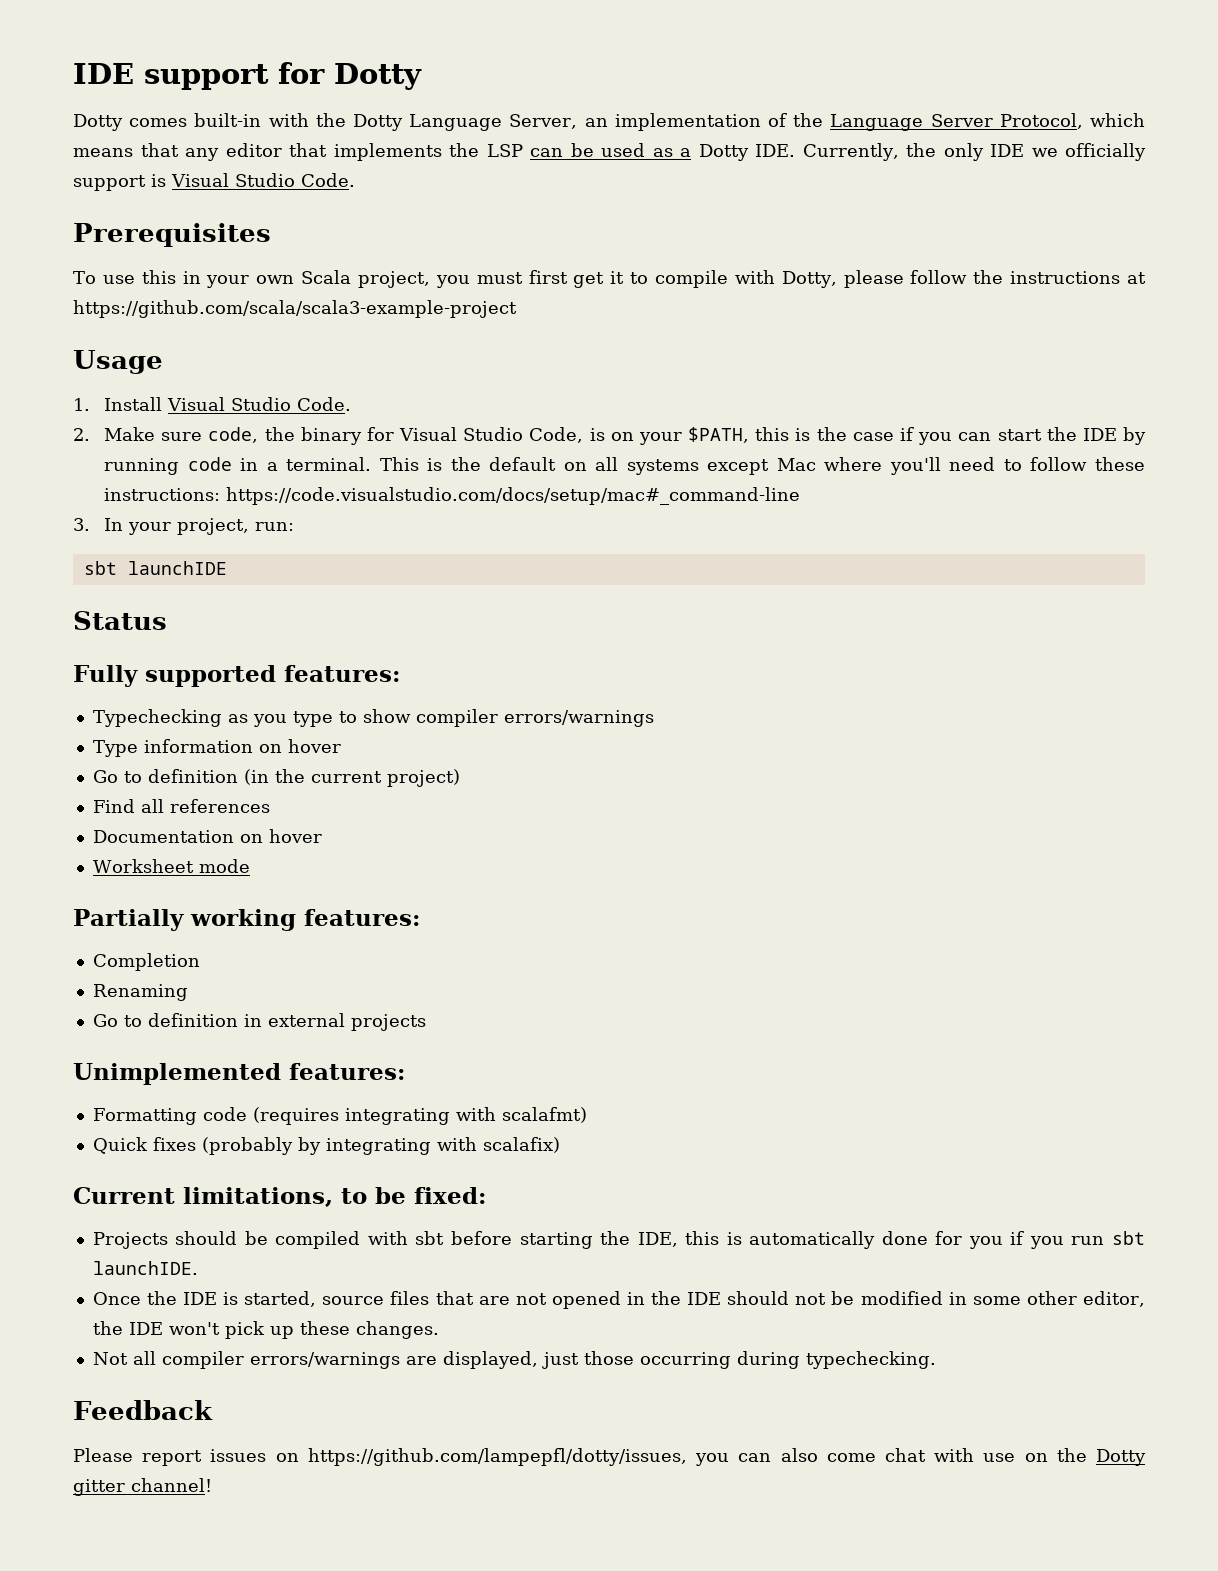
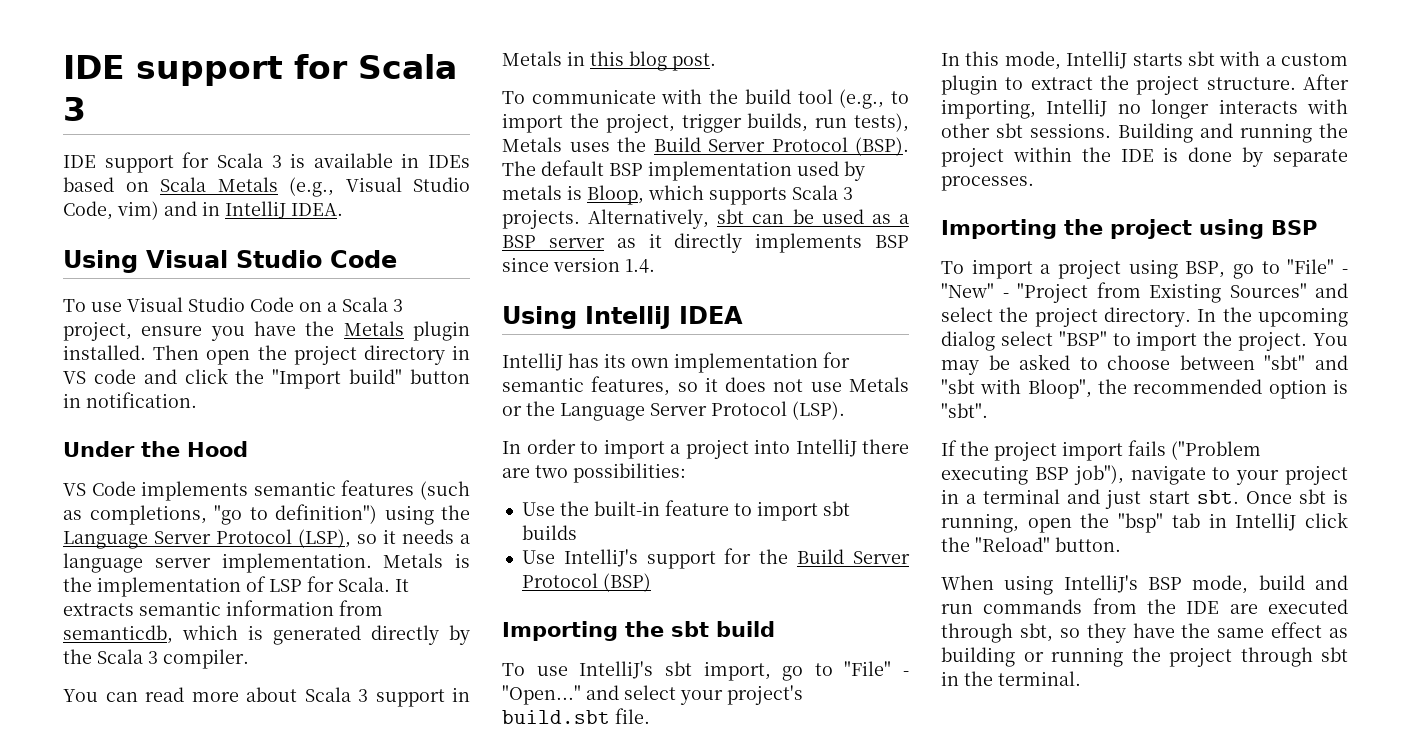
[73,62,422,90] [73,113,1145,131] [73,143,523,161] IDE support for Dotty // Dotty comes built-in with the Dotty Language Server, an implementation of the Language Server Protocol, which means that any editor that implements the LSP -> [63,54,457,86] [63,97,86,121] [63,152,470,173] [63,177,470,197] [63,201,343,220] [63,250,397,273] [63,297,403,312] [63,321,470,341] [63,345,470,365] [63,368,470,389] [63,392,197,408] [63,441,248,457] [63,480,470,501] [63,504,470,525] [63,529,470,549] [63,553,470,573] [63,576,409,597] [63,600,383,616] [63,625,470,645] [63,649,249,669] [63,687,470,707] [502,51,716,71] [502,89,909,109] [502,113,909,133] [502,137,909,156] [502,160,865,181] [502,185,853,205] [502,209,745,229] IDE support for Scala 3 // IDE support for Scala 3 is available in IDEs based on Scala Metals (e.g., Visual Studio Code, vim) and in IntelliJ IDEA. // Using Visual Studio Code // To use Visual Studio Code on a Scala 3 project, ensure you have the Metals plugin installed. Then open the project directory in VS code and click the "Import build" button in notification. // Under the Hood // VS Code implements semantic features (such as completions, "go to definition") using the Language Server Protocol (LSP), so it needs a language server implementation. Metals is the implementation of LSP for Scala. It extracts semantic information from semanticdb, which is generated directly by the Scala 3 compiler. // You can read more about Scala 3 support in Metals in this blog post. // To communicate with the build tool (e.g., to import the project, trigger builds, run tests), Metals uses the Build Server Protocol (BSP). The default BSP implementation used by metals is Bloop, which supports Scala 3 projects. Alternatively, sbt
[698,143,1146,161] [73,173,355,191] [73,223,271,247] [73,270,1146,288] [73,300,517,318] [73,350,163,374] [73,397,352,411] [73,427,1146,445] [104,457,1145,475] [104,487,801,505] [73,518,295,535] [83,561,227,575] [73,611,167,630] [73,665,400,687] [92,709,654,727] [92,739,341,757] [92,769,460,787] [92,799,270,813] [92,829,322,843] [92,859,250,873] [73,909,420,931] [92,953,200,971] [92,984,188,1001] [92,1013,426,1031] [73,1063,405,1085] [92,1107,587,1125] [92,1137,560,1155] [73,1187,486,1207] [92,1231,1145,1249] [92,1261,198,1275] [92,1291,1146,1309] [92,1321,439,1339] [92,1351,936,1369] [73,1400,213,1420] [73,1448,1146,1466] [73,1478,212,1496] Dotty IDE. Currently, the only IDE we officially support is Visual Studio Code. // Prerequisites // To use this in your own Scala project, you must first get it to compile with Dotty, please follow the instructions at https://github.com/scala/scala3-example-project // Usage // 1. Install Visual Studio Code. // 2. Make sure code, the binary for Visual Studio Code, is on your $PATH, this is the case if you can start the IDE by running code in a terminal. This is the default on all systems except Mac where you'll need to follow these instructions: https://code.visualstudio.com/docs/setup/mac#_command-line // 3. In your project, run: // sbt launchIDE // Status // Fully supported features: // Typechecking as you type to show compiler errors/warnings // Type information on hover // Go to definition (in the current project) // Find all references // Documentation on hover // Worksheet mode // Partially working features: // Completion // Renaming // Go to definition in external projects // Unimplemented features: // Formatting code (requires integrating with scalafmt) // Quick fixes (probably by integrating with scalafix) // Current limitations, to be fixed: // Projects should be compiled with sbt before starting the IDE, this is automatically done for you if you run sbt launchIDE. // Once the IDE is started, source files that are not opened in the IDE should not be modified in some other editor, the IDE won't pick up these changes. // Not all compiler errors/warnings are displayed, just those occurring during typechecking. // Feedback // Please report issues on https://github.com/lampepfl/dotty/issues, you can also come chat with use on the Dotty gitter channel! -> [502,233,909,253] [502,257,655,273] [502,306,743,329] [502,352,850,373] [502,376,909,396] [502,401,845,421] [502,439,909,459] [502,463,686,483] [521,500,850,521] [521,525,577,540] [521,548,910,569] [521,573,651,592] [502,621,775,641] [502,661,909,681] [502,685,803,705] [502,708,650,724] [941,51,1348,70] [941,74,1349,95] [941,99,1348,119] [941,123,1348,143] [941,147,1348,167] [941,176,1034,191] [941,219,1317,239] [941,259,1348,279] [941,282,1348,303] [941,307,1348,327] [941,331,1348,351] [941,354,1348,375] [941,379,1348,399] [941,403,988,418] [941,440,1261,461] [941,465,1348,485] [941,489,1348,509] [941,512,1348,533] [941,537,1121,552] [941,575,1348,595] [941,598,1348,614] [941,622,1348,643] [941,647,1348,667] [941,671,1081,686] BSP server as it directly implements BSP since version 1.4. // Using IntelliJ IDEA // IntelliJ has its own implementation for semantic features, so it does not use Metals or the Language Server Protocol (LSP). // In order to import a project into IntelliJ there are two possibilities: // Use the built-in feature to import sbt builds // Use IntelliJ's support for the Build Server Protocol (BSP) // Importing the sbt build // To use IntelliJ's sbt import, go to "File" - "Open..." and select your project's build.sbt file. // In this mode, IntelliJ starts sbt with a custom plugin to extract the project structure. After importing, IntelliJ no longer interacts with other sbt sessions. Building and running the project within the IDE is done by separate processes. // Importing the project using BSP // To import a project using BSP, go to "File" - "New" - "Project from Existing Sources" and select the project directory. In the upcoming dialog select "BSP" to import the project. You may be asked to choose between "sbt" and "sbt with Bloop", the recommended option is "sbt". // If the project import fails ("Problem executing BSP job"), navigate to your project in a terminal and just start sbt. Once sbt is running, open the "bsp" tab in IntelliJ click the "Reload" button. // When using IntelliJ's BSP mode, build and run commands from the IDE are executed through sbt, so they have the same effect as building or running the project through sbt in the terminal.

